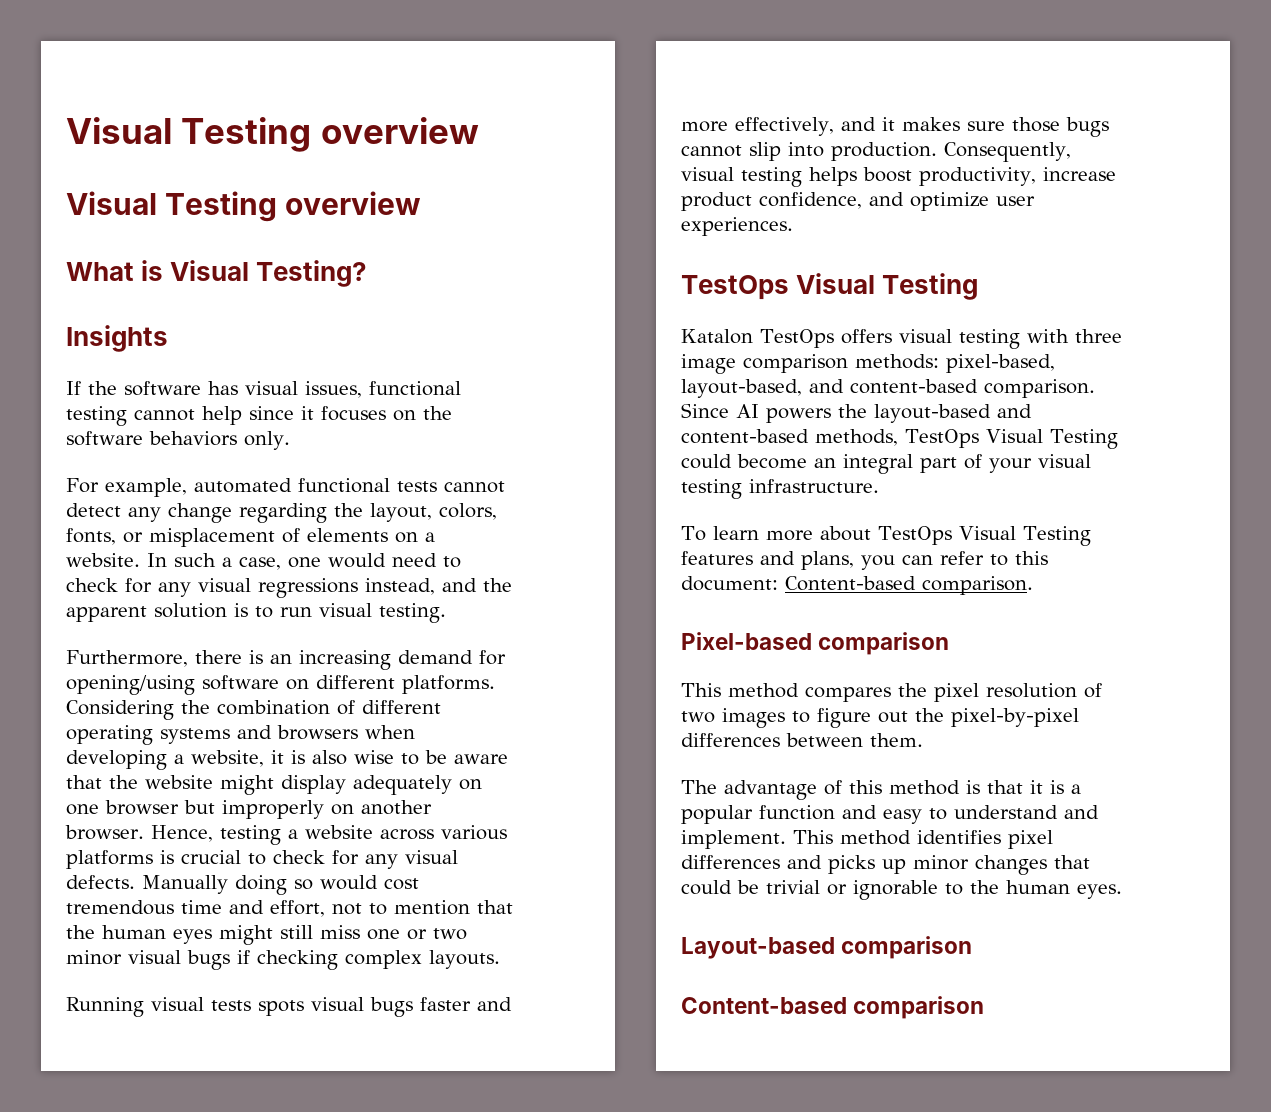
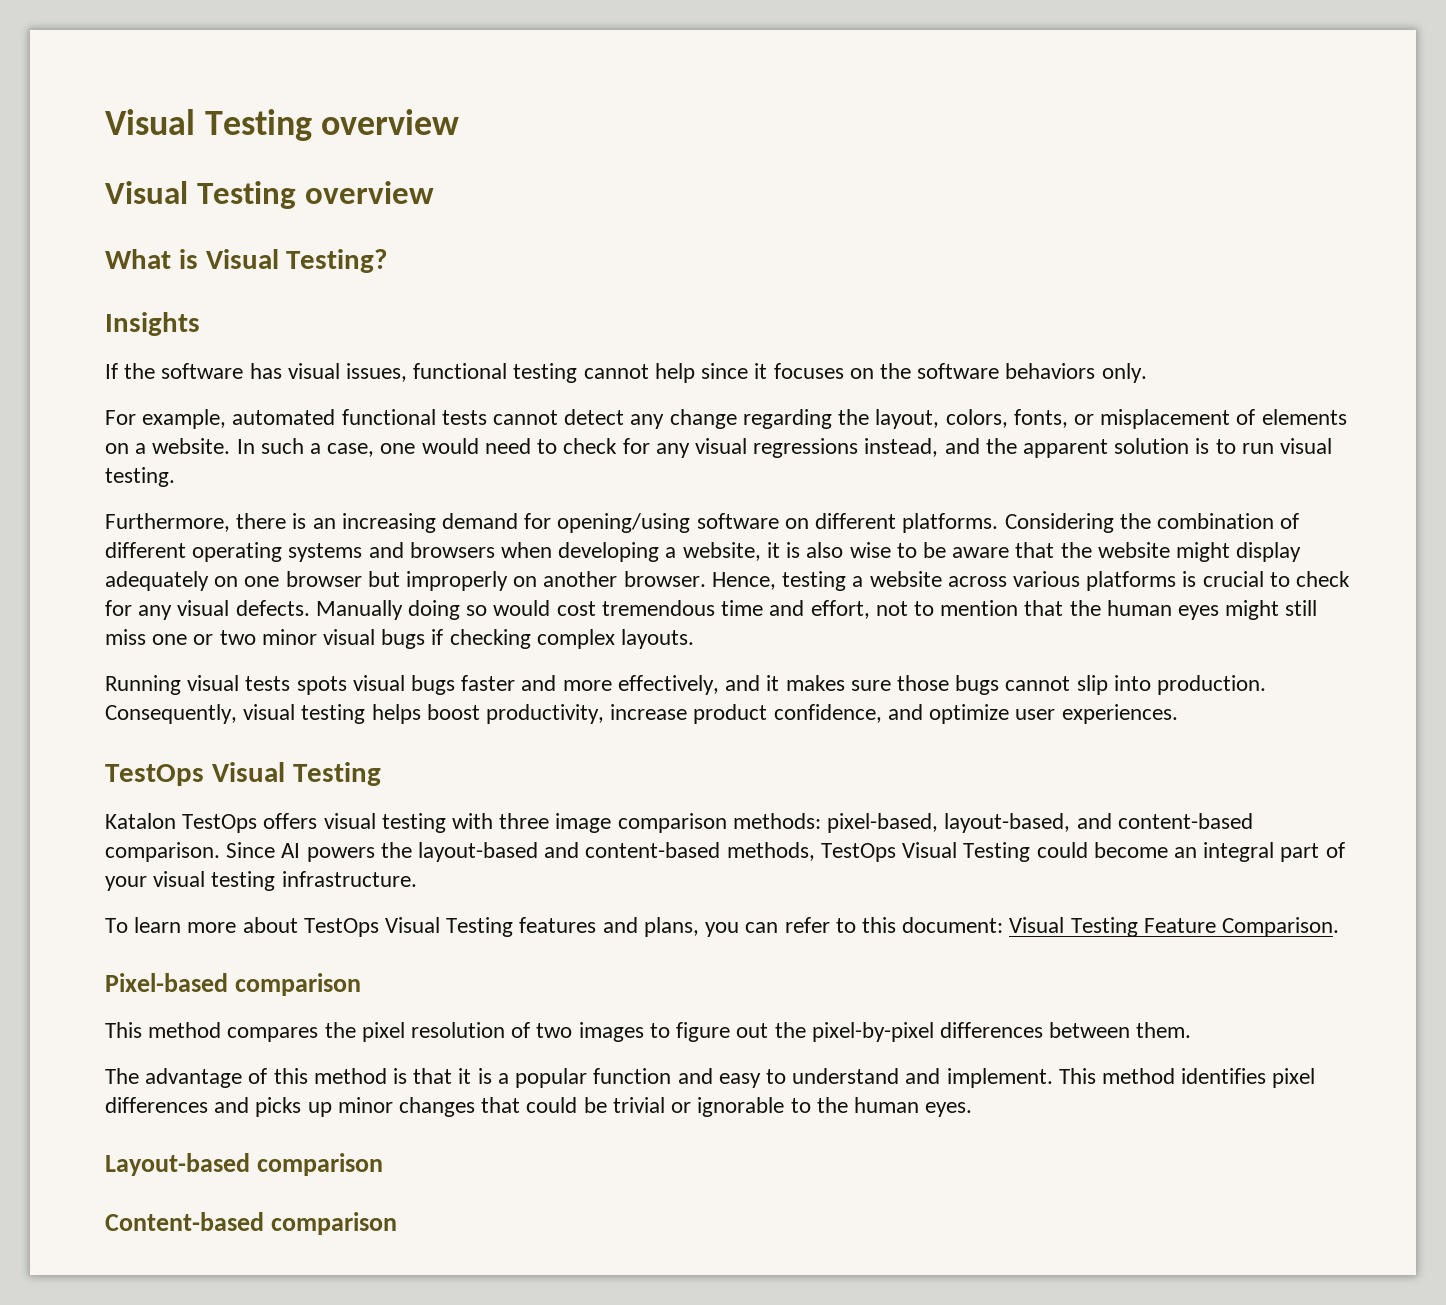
[785,576,1033,595] Content-based comparison. -> [1009,917,1339,937] Visual Testing Feature Comparison.

